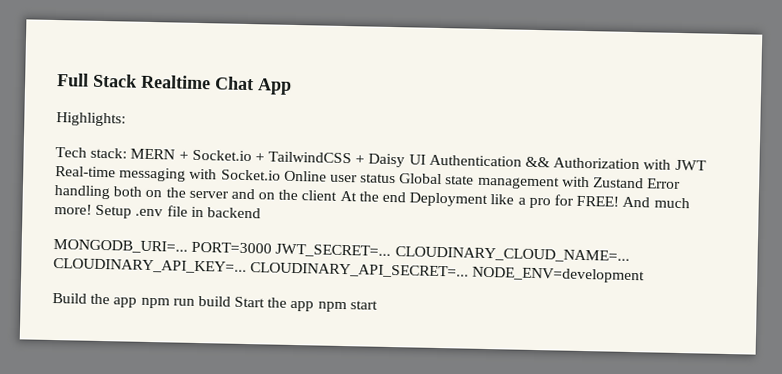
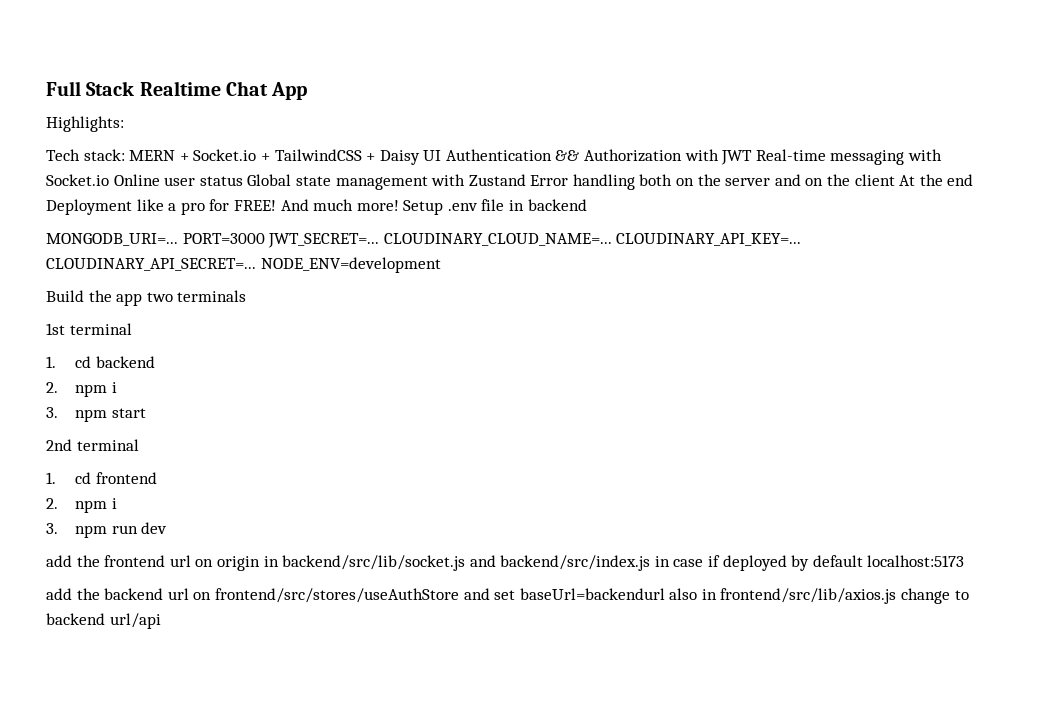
[140,296,378,313] npm run build Start the app npm start -> [146,290,247,302] [46,323,132,335] [46,356,155,368] [46,382,117,397] [46,407,146,422] [46,439,139,451] [46,472,157,484] [46,498,117,513] [46,522,168,538] [46,555,965,571] [46,588,969,604] [46,613,161,629] two terminals // 1st terminal // 1. cd backend // 2. npm i // 3. npm start // 2nd terminal // 1. cd frontend // 2. npm i // 3. npm run dev // add the frontend url on origin in backend/src/lib/socket.js and backend/src/index.js in case if deployed by default localhost:5173 // add the backend url on frontend/src/stores/useAuthStore and set baseUrl=backendurl also in frontend/src/lib/axios.js change to backend url/api

